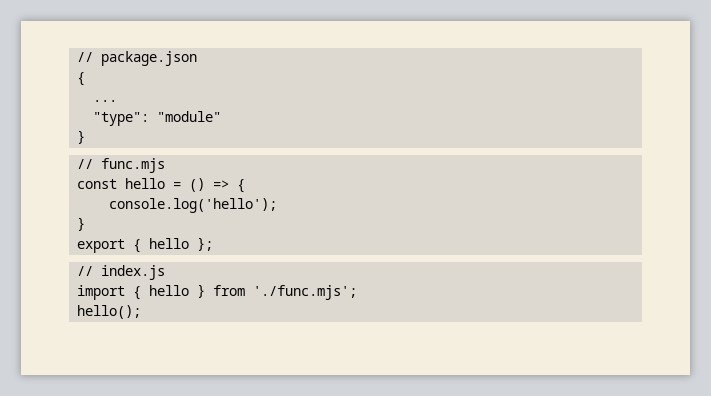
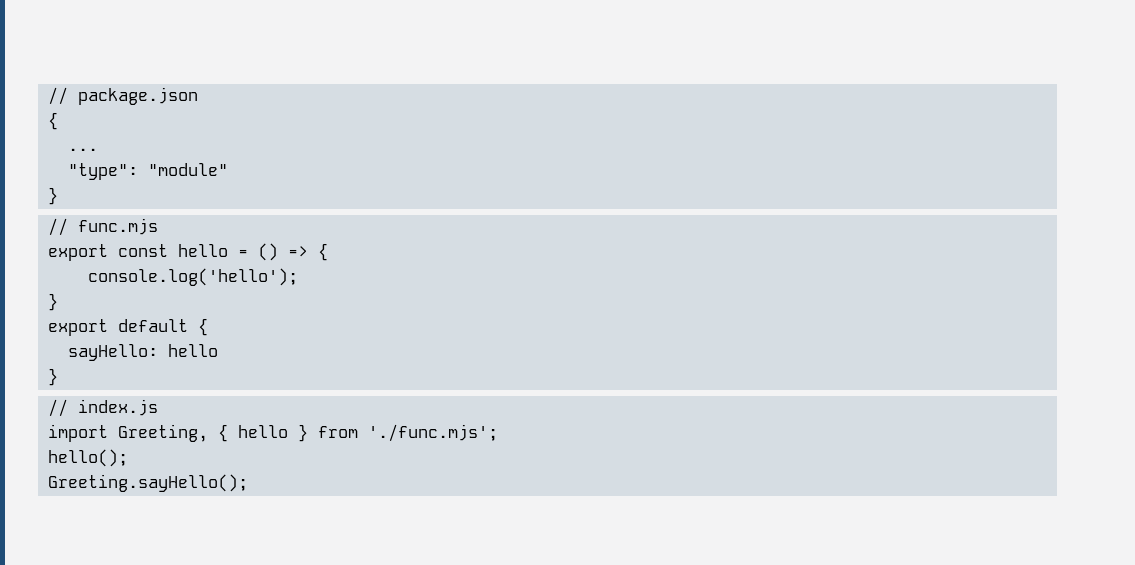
(166, 165) none -> [48,244,109,261] export
[133,237,214,253] { hello }; -> [118,318,209,336] [68,344,219,361] [48,368,59,386] default { // sayHello: hello // }
(126, 292) none -> [118,424,209,442] Greeting,
(142, 312) none -> [48,474,249,492] // Greeting.sayHello();

